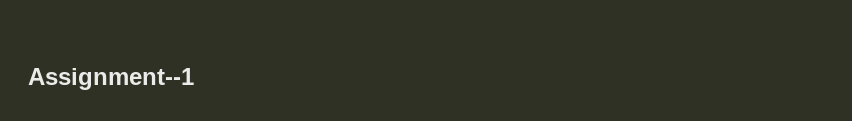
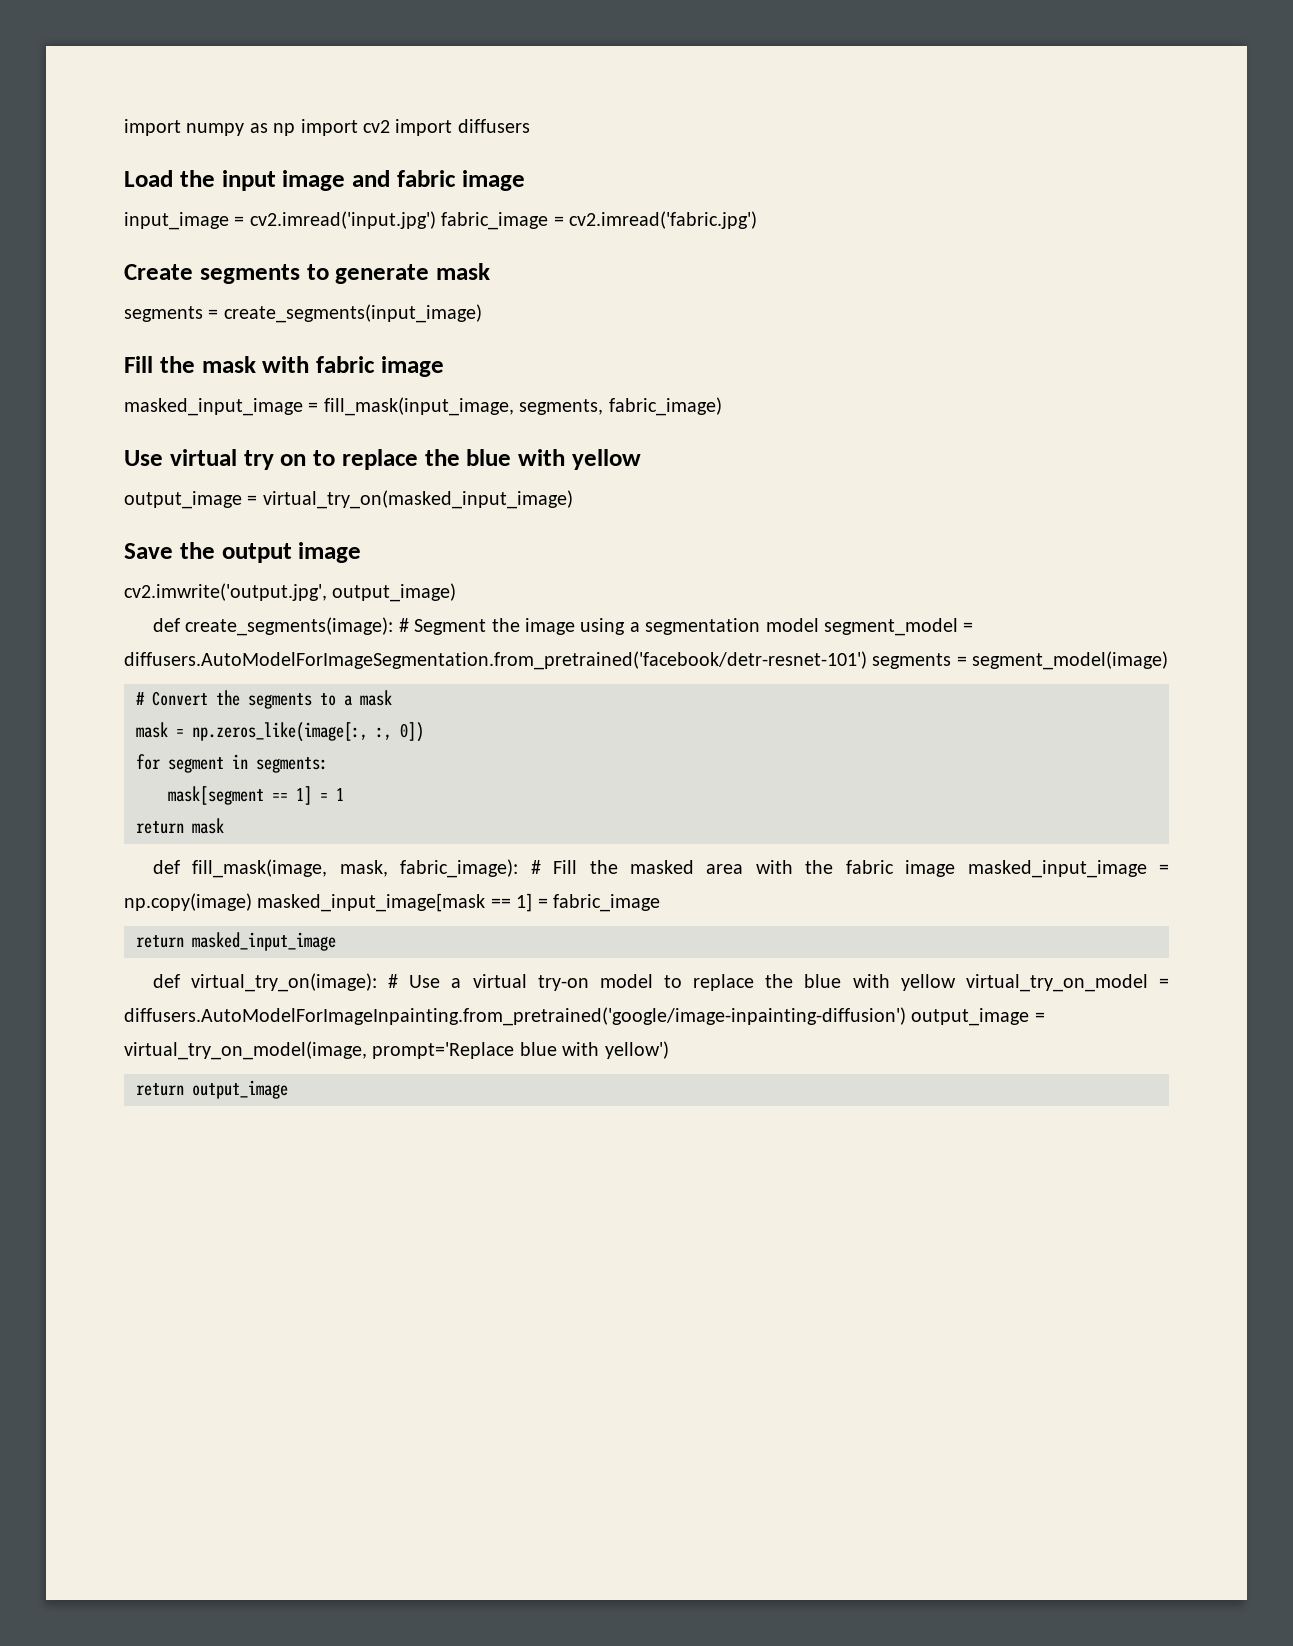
[28,68,194,90] Assignment--1 -> [124,119,530,136] [124,170,525,191] [124,211,757,230] [124,263,490,284] [124,304,482,323] [124,356,444,377] [124,397,722,416] [124,449,641,470] [124,490,573,509] [124,542,362,563] [124,583,457,602] [152,617,974,636] [124,651,1169,670] [136,690,392,709] [136,722,424,742] [136,754,328,773] [168,786,344,805] [136,818,224,834] [152,859,1169,878] [124,893,660,912] [136,932,336,951] [152,973,1169,992] [124,1007,1045,1026] [124,1041,669,1060] [136,1080,288,1099] import numpy as np import cv2 import diffusers // Load the input image and fabric image // input_image = cv2.imread('input.jpg') fabric_image = cv2.imread('fabric.jpg') // Create segments to generate mask // segments = create_segments(input_image) // Fill the mask with fabric image // masked_input_image = fill_mask(input_image, segments, fabric_image) // Use virtual try on to replace the blue with yellow // output_image = virtual_try_on(masked_input_image) // Save the output image // cv2.imwrite('output.jpg', output_image) // def create_segments(image): # Segment the image using a segmentation model segment_model = diffusers.AutoModelForImageSegmentation.from_pretrained('facebook/detr-resnet-101') segments = segment_model(image) // # Convert the segments to a mask // mask = np.zeros_like(image[:, :, 0]) // for segment in segments: // mask[segment == 1] = 1 // return mask // def fill_mask(image, mask, fabric_image): # Fill the masked area with the fabric image masked_input_image = np.copy(image) masked_input_image[mask == 1] = fabric_image // return masked_input_image // def virtual_try_on(image): # Use a virtual try-on model to replace the blue with yellow virtual_try_on_model = diffusers.AutoModelForImageInpainting.from_pretrained('google/image-inpainting-diffusion') output_image = virtual_try_on_model(image, prompt='Replace blue with yellow') // return output_image

